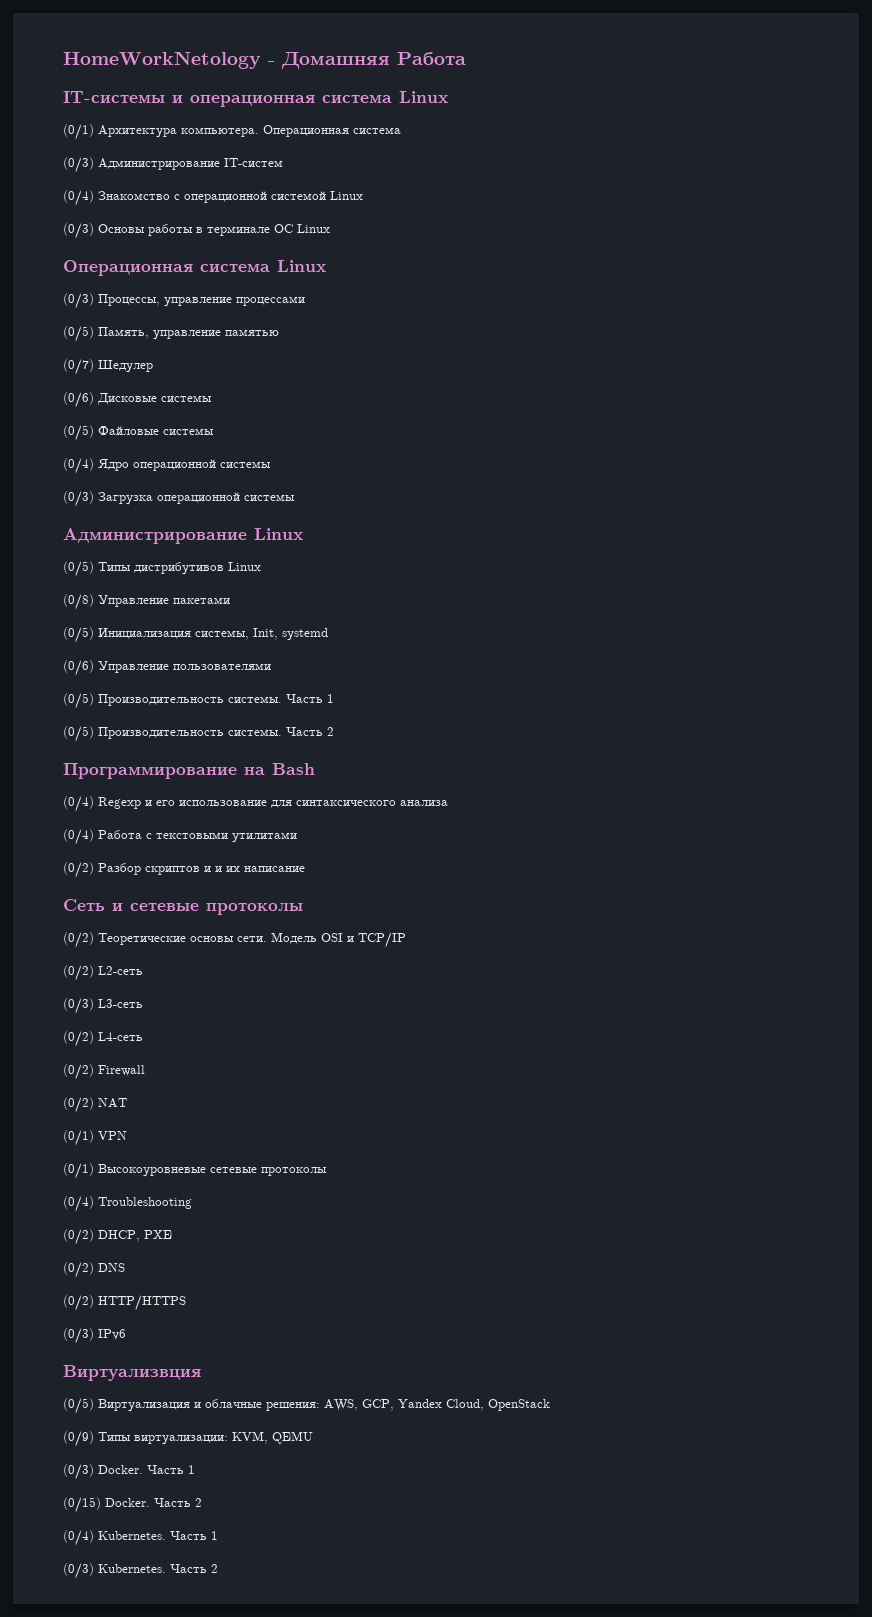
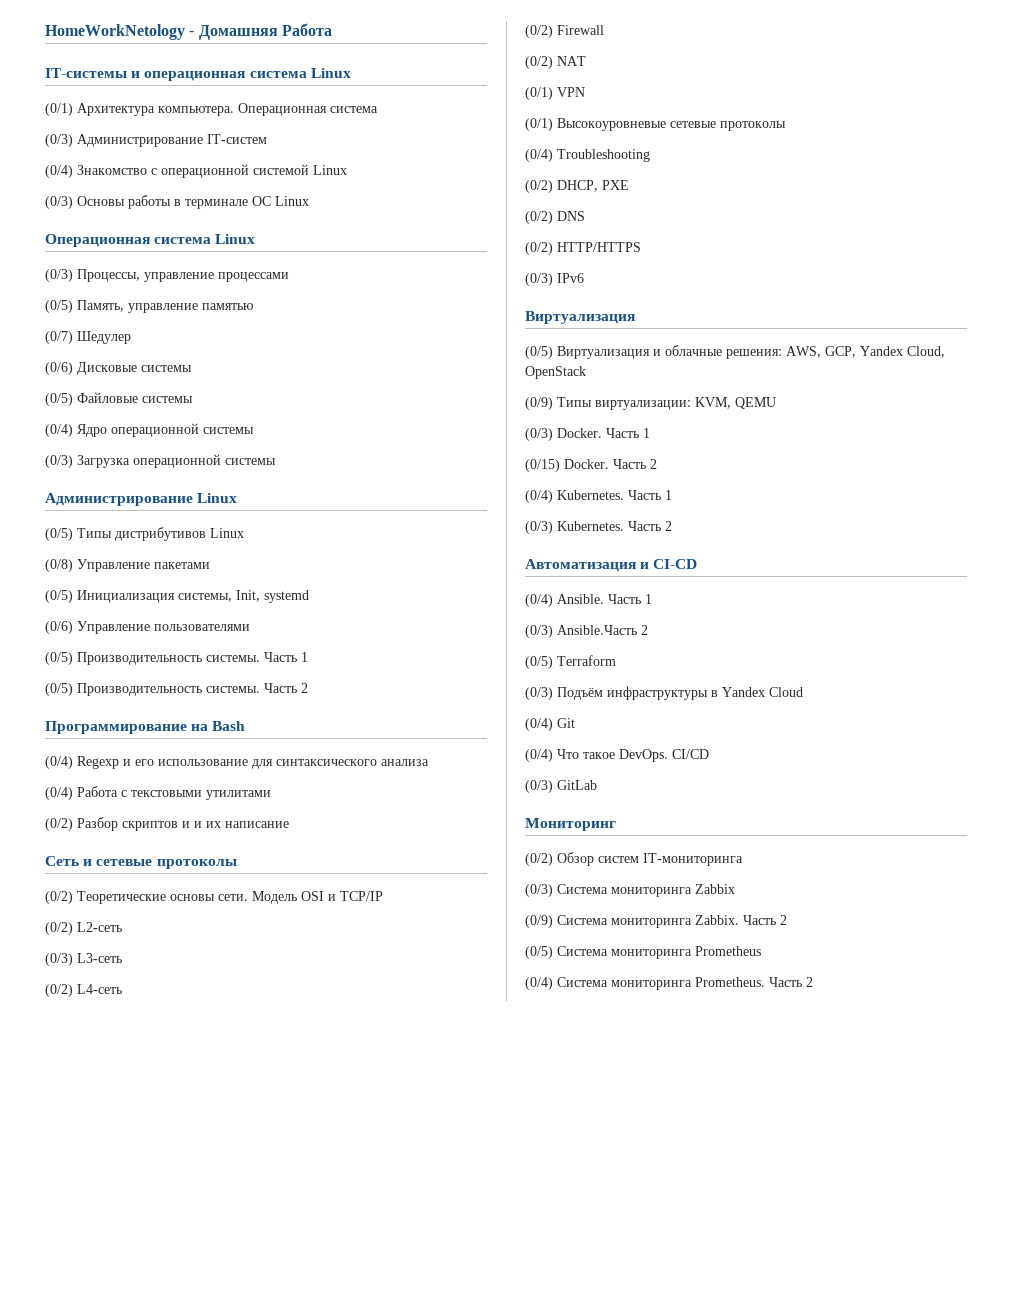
[63,1365,201,1381] Виртуализвция -> [525,311,635,324] Виртуализация
(218, 1568) none -> [525,559,698,572] [525,594,652,607] [525,625,648,638] [525,655,616,669] [525,686,803,700] [525,718,575,731] [525,749,709,762] [525,780,597,793] [525,818,616,831] [525,852,743,866] [525,884,735,897] [525,915,787,928] [525,946,761,959] [525,977,813,990] // Автоматизация и CI-СD // (0/4) Ansible. Часть 1 // (0/3) Ansible.Часть 2 // (0/5) Terraform // (0/3) Подъём инфраструктуры в Yandex Cloud // (0/4) Git // (0/4) Что такое DevOps. СI/СD // (0/3) GitLab // Мониторинг // (0/2) Обзор систем IT-мониторинга // (0/3) Система мониторинга Zabbix // (0/9) Система мониторинга Zabbix. Часть 2 // (0/5) Система мониторинга Prometheus // (0/4) Система мониторинга Prometheus. Часть 2

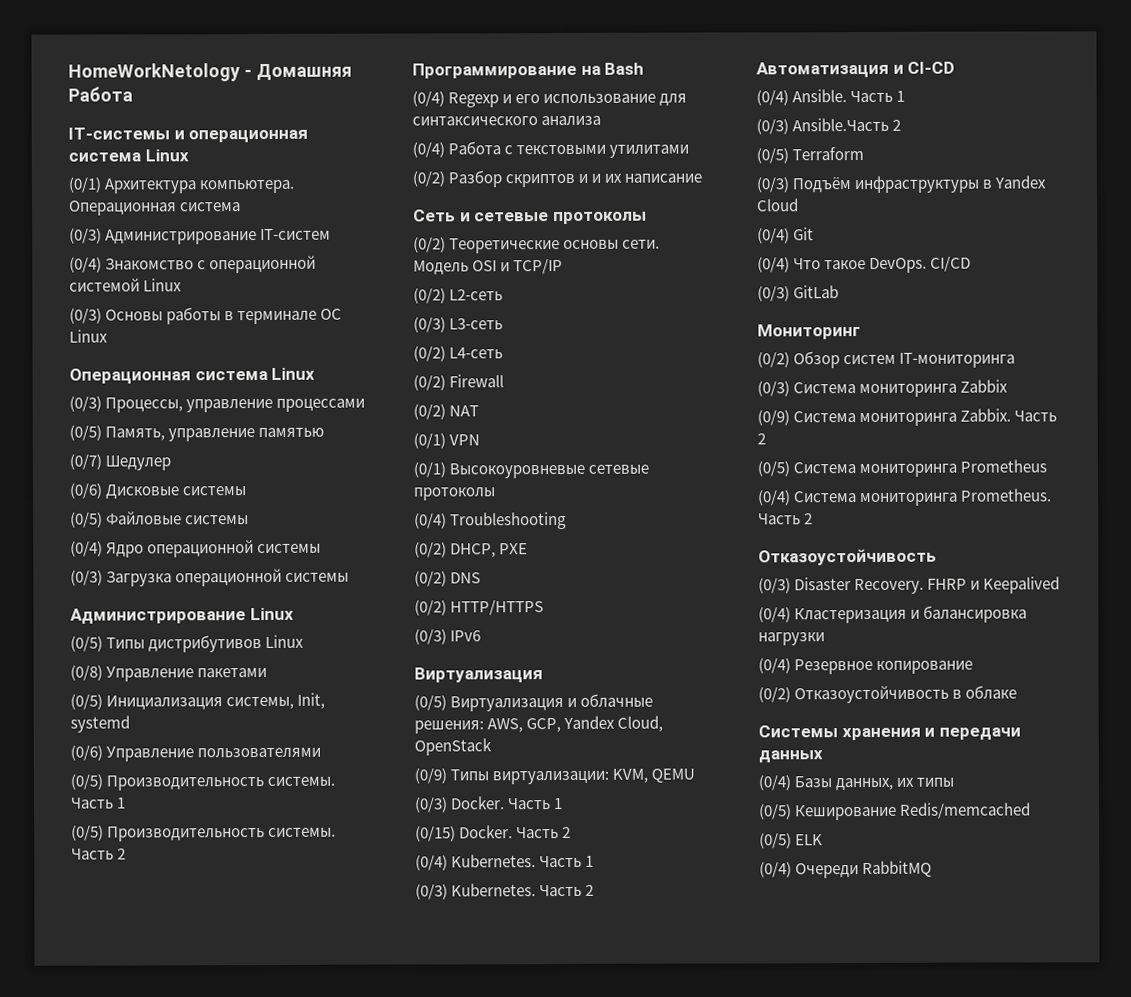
(813, 982) none -> [758,548,937,566] [758,576,1061,595] [758,605,1028,624] [758,632,825,646] [758,657,974,675] [758,685,1018,704] [758,725,1021,741] [758,750,823,764] [758,774,955,791] [759,802,1032,821] [759,832,824,849] [759,860,933,879] // Отказоустойчивость // (0/3) Disaster Recovery. FHRP и Keepalived // (0/4) Кластеризация и балансировка нагрузки // (0/4) Резервное копирование // (0/2) Отказоустойчивость в облаке // Системы хранения и передачи данных // (0/4) Базы данных, их типы // (0/5) Кеширование Redis/memcached // (0/5) ELK // (0/4) Очереди RabbitMQ

